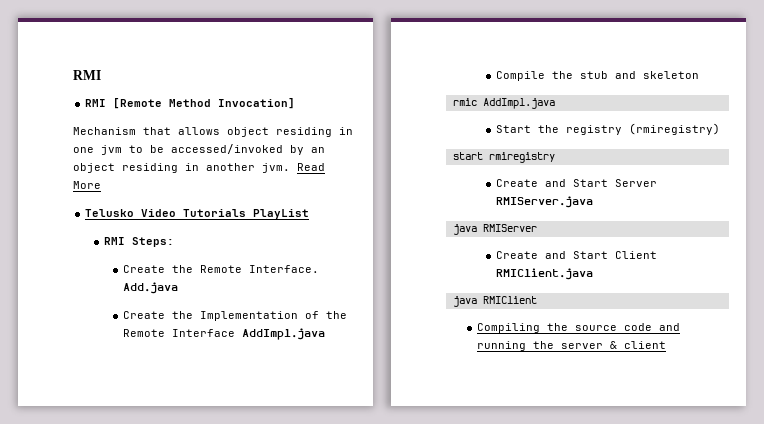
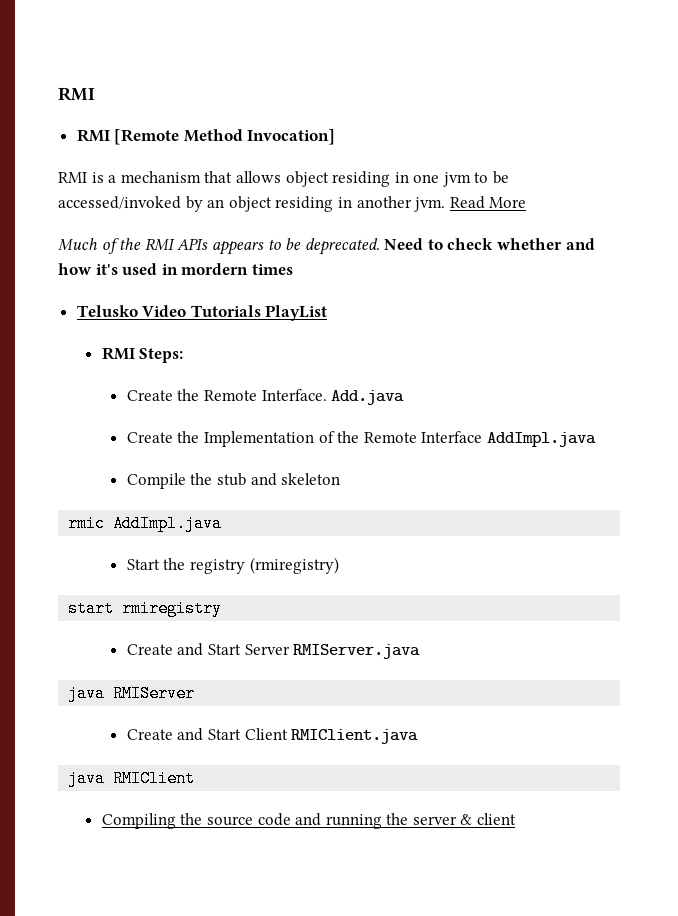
[73,127,136,135] Mechanism -> [58,171,201,183] RMI is a mechanism
(101, 185) none -> [58,238,595,255] [58,263,293,275] // Much of the RMI APIs appears to be deprecated. Need to check whether and how it's used in mordern times

